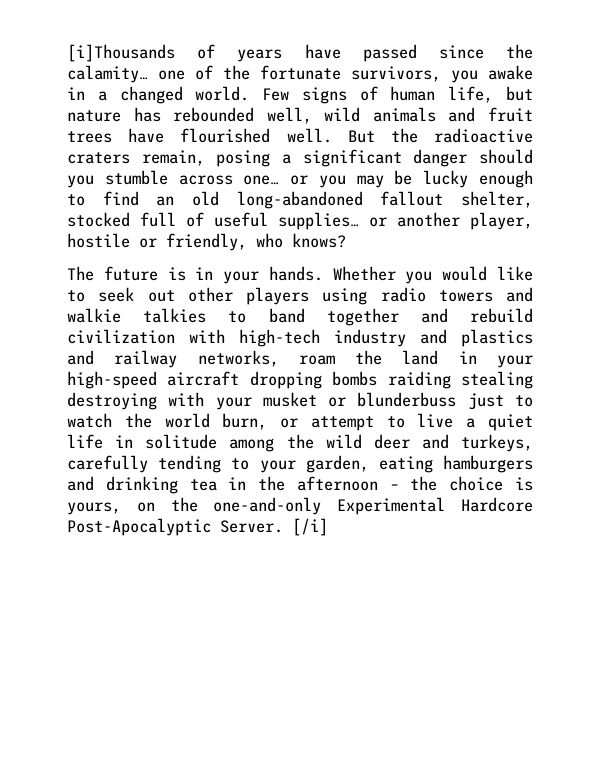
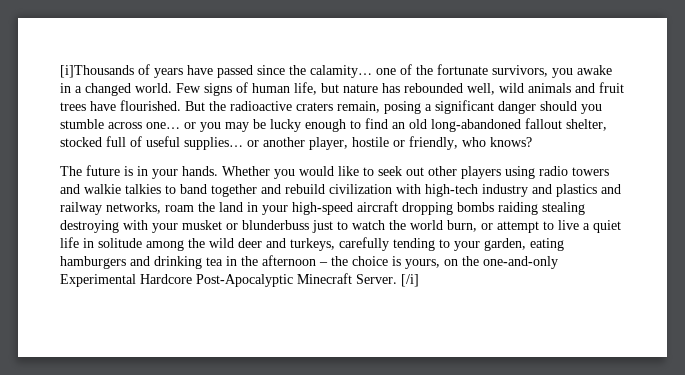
[180,128,332,143] flourished well. -> [120,100,181,111] flourished.
(211, 527) none -> [297,273,352,284] Minecraft

